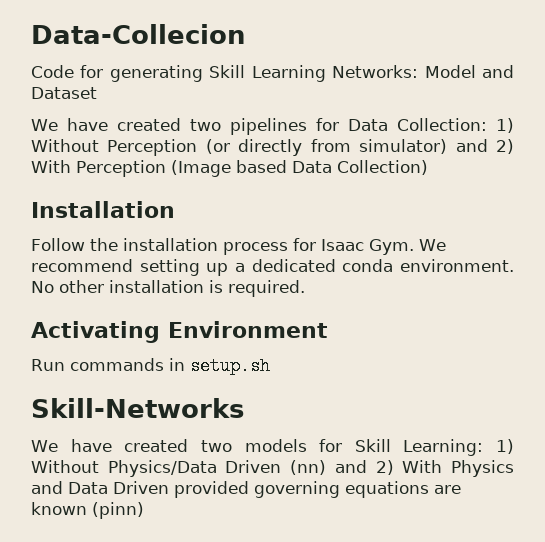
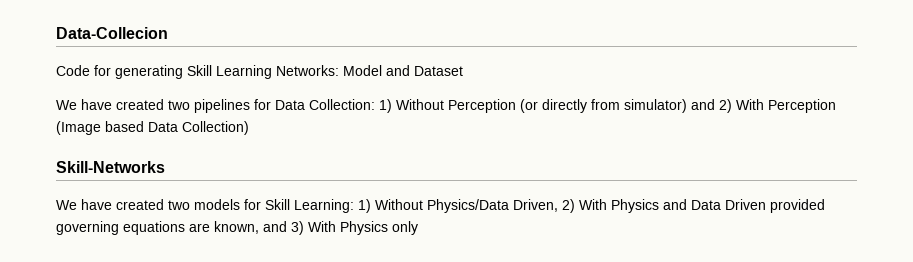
[31,201,175,218] [31,238,446,255] [31,259,514,276] [31,280,305,297] [31,321,328,343] [31,357,270,375] // Installation // Follow the installation process for Isaac Gym. We recommend setting up a dedicated conda environment. No other installation is required. // Activating Environment // Run commands in setup.sh -> (249, 128) none
[225,460,367,475] Driven (nn) and -> [513,199,558,212] Driven,
[31,502,144,519] known (pinn) -> [214,221,418,235] known, and 3) With Physics only

